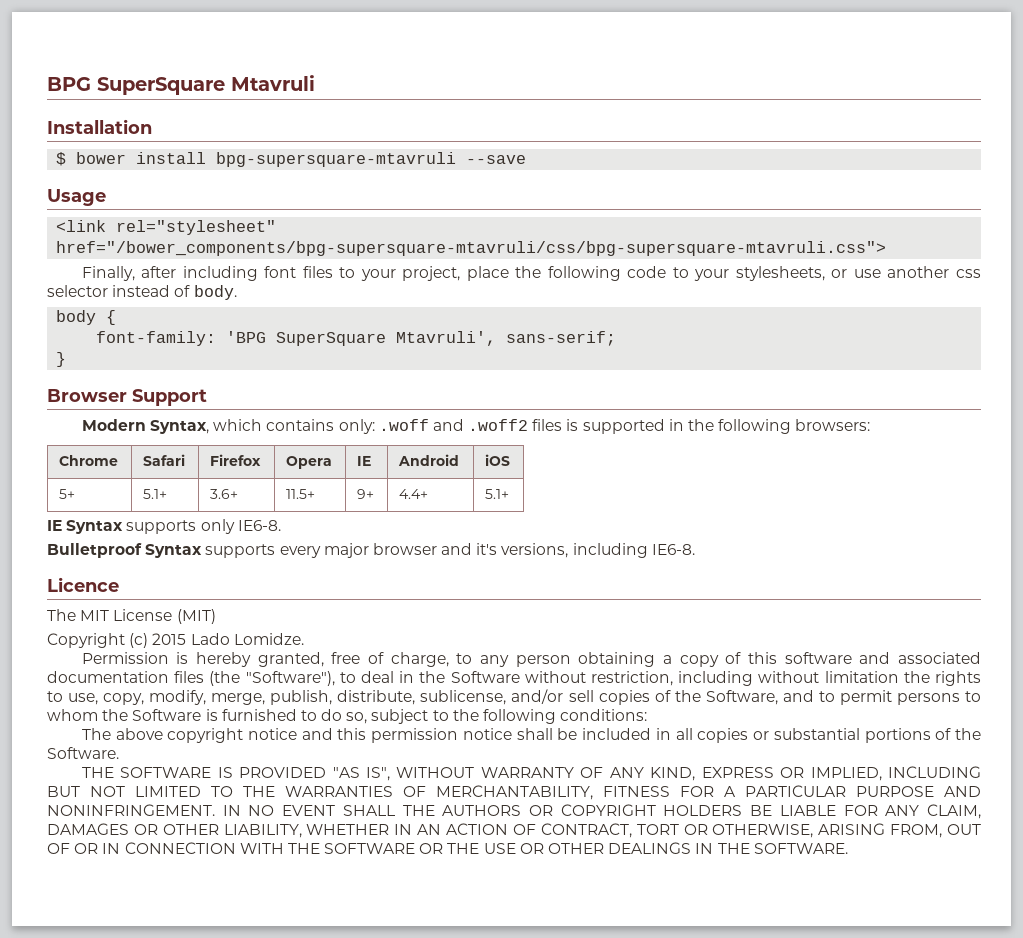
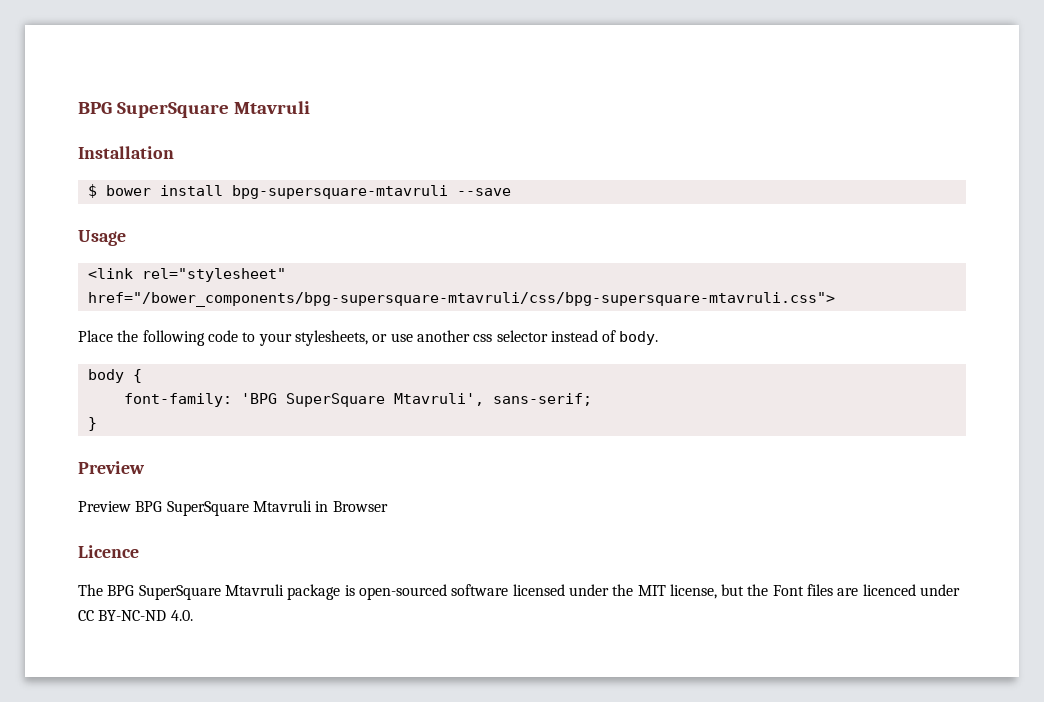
[81,266,509,281] Finally, after including font files to your project, place -> [78,330,113,342] Place
[47,389,207,406] [81,419,871,434] [59,455,119,466] [143,454,186,466] [210,454,262,466] [286,456,333,469] [357,456,372,466] [398,454,460,466] [485,454,511,466] [59,489,76,499] [143,489,168,499] [210,489,239,499] [286,489,316,499] [357,489,375,499] [399,489,429,499] [485,489,510,499] [47,519,281,534] [47,543,695,558] [47,577,119,592] [47,609,216,624] [47,633,304,648] [81,652,982,667] [47,671,982,686] [47,689,981,705] [47,709,648,724] [81,728,981,743] [47,747,119,759] [81,766,981,781] [47,785,981,800] [47,804,981,819] [47,823,981,838] [47,842,848,854] Browser Support // Modern Syntax, which contains only: .woff and .woff2 files is supported in the following browsers: // Chrome | Safari | Firefox | Opera | IE | Android | iOS // 5+ | 5.1+ | 3.6+ | 11.5+ | 9+ | 4.4+ | 5.1+ // IE Syntax supports only IE6-8. // Bulletproof Syntax supports every major browser and it's versions, including IE6-8. // Licence // The MIT License (MIT) // Copyright (c) 2015 Lado Lomidze. // Permission is hereby granted, free of charge, to any person obtaining a copy of this software and associated documentation files (the "Software"), to deal in the Software without restriction, including without limitation the rights to use, copy, modify, merge, publish, distribute, sublicense, and/or sell copies of the Software, and to permit persons to whom the Software is furnished to do so, subject to the following conditions: // The above copyright notice and this permission notice shall be included in all copies or substantial portions of the Software. // THE SOFTWARE IS PROVIDED "AS IS", WITHOUT WARRANTY OF ANY KIND, EXPRESS OR IMPLIED, INCLUDING BUT NOT LIMITED TO THE WARRANTIES OF MERCHANTABILITY, FITNESS FOR A PARTICULAR PURPOSE AND NONINFRINGEMENT. IN NO EVENT SHALL THE AUTHORS OR COPYRIGHT HOLDERS BE LIABLE FOR ANY CLAIM, DAMAGES OR OTHER LIABILITY, WHETHER IN AN ACTION OF CONTRACT, TORT OR OTHERWISE, ARISING FROM, OUT OF OR IN CONNECTION WITH THE SOFTWARE OR THE USE OR OTHER DEALINGS IN THE SOFTWARE. -> [78,461,145,474] [78,500,388,516] [78,545,139,558] [78,584,961,600] [78,610,193,621] Preview // Preview BPG SuperSquare Mtavruli in Browser // Licence // The BPG SuperSquare Mtavruli package is open-sourced software licensed under the MIT license, but the Font files are licenced under CC BY-NC-ND 4.0.

